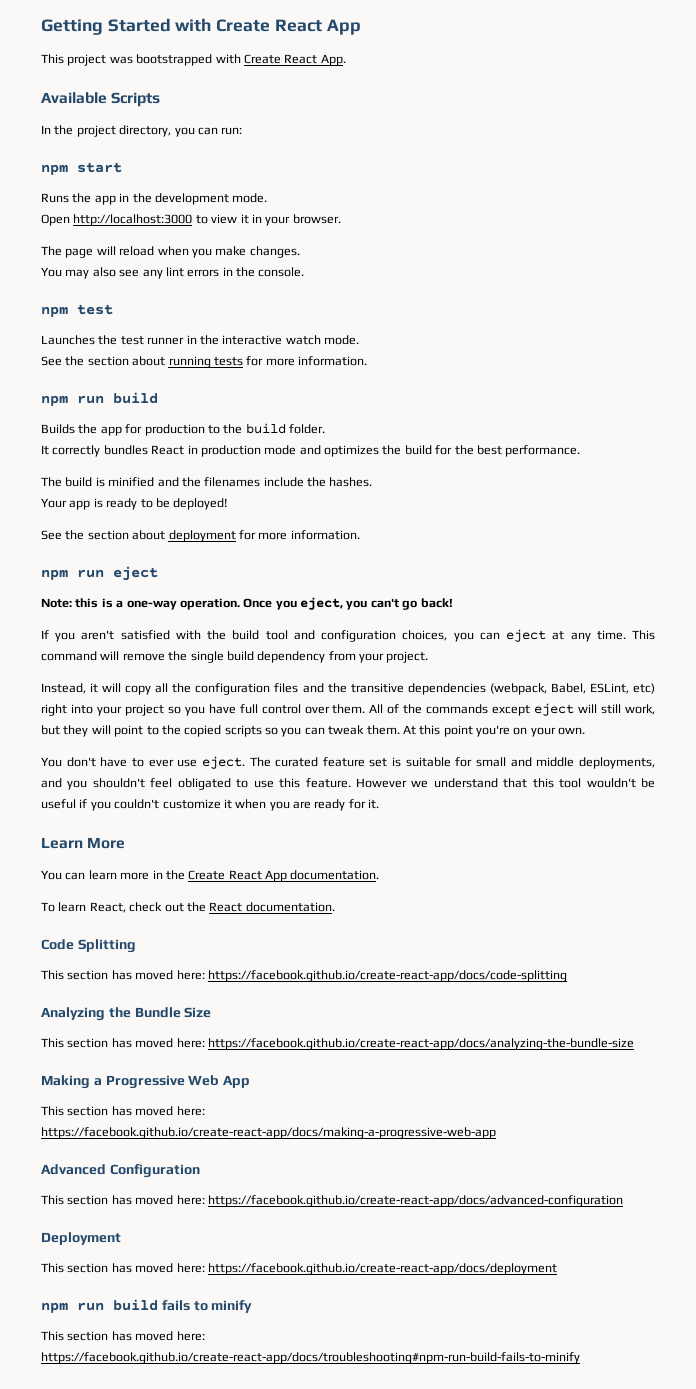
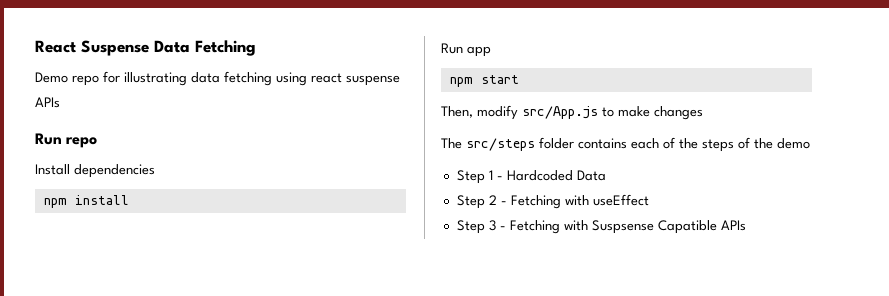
[41,18,361,35] [41,54,346,66] [41,92,161,107] [41,125,243,137] [41,162,122,175] [41,193,268,205] [41,214,341,226] [41,246,300,258] [41,267,305,279] [41,304,113,317] [41,335,359,345] [41,356,367,368] [41,392,158,406] [41,423,325,436] [41,445,581,457] [41,477,373,487] [41,498,229,510] [41,530,360,542] [41,566,158,581] [41,597,453,610] [41,629,656,642] [41,651,429,663] [41,683,655,695] [41,703,656,716] [41,725,586,737] [41,756,655,769] [41,778,655,790] [41,799,380,811] [41,837,126,849] [41,870,380,882] [41,902,335,913] [41,939,136,953] [41,970,567,982] [41,1007,212,1021] [41,1038,634,1050] [41,1075,251,1089] [41,1106,205,1116] [41,1127,496,1139] [41,1164,200,1178] [41,1195,623,1207] [41,1232,121,1245] [41,1263,557,1275] [41,1299,253,1313] [41,1331,205,1341] [41,1352,580,1364] Getting Started with Create React App // This project was bootstrapped with Create React App. // Available Scripts // In the project directory, you can run: // npm start // Runs the app in the development mode. // Open http://localhost:3000 to view it in your browser. // The page will reload when you make changes. // You may also see any lint errors in the console. // npm test // Launches the test runner in the interactive watch mode. // See the section about running tests for more information. // npm run build // Builds the app for production to the build folder. // It correctly bundles React in production mode and optimizes the build for the best performance. // The build is minified and the filenames include the hashes. // Your app is ready to be deployed! // See the section about deployment for more information. // npm run eject // Note: this is a one-way operation. Once you eject, you can't go back! // If you aren't satisfied with the build tool and configuration choices, you can eject at any time. This command will remove the single build dependency from your project. // Instead, it will copy all the configuration files and the transitive dependencies (webpack, Babel, ESLint, etc) right into your project so you have full control over them. All of the commands except eject will still work, but they will point to the copied scripts so you can tweak them. At this point you're on your own. // You don't have to ever use eject. The curated feature set is suitable for small and middle deployments, and you shouldn't feel obligated to use this feature. However we understand that this tool wouldn't be useful if you couldn't customize it when you are ready for it. // Learn More // You can learn more in the Create React App documentation. // To learn React, check out the React documentation. // Code Splitting // This section has moved here: https://facebook.github.io/create-react-app/docs/code-splitting // Analyzing the Bundle Size // This section has moved here: https://facebook.github.io/create-react-app/docs/analyzing-the-bundle-size // Making a Progressive Web App // This section has moved here: https://facebook.github.io/create-react-app/docs/making-a-progressive-web-app // Advanced Configuration // This section has moved here: https://facebook.github.io/create-react-app/docs/advanced-configuration // Deployment // This section has moved here: https://facebook.github.io/create-react-app/docs/deployment // npm run build fails to minify // This section has moved here: https://facebook.github.io/create-react-app/docs/troubleshooting#npm-run-build-fails-to-minify -> [35,40,256,56] [35,71,400,86] [35,97,60,108] [35,133,98,148] [35,164,155,178] [43,195,129,208] [441,43,491,57] [449,75,519,87] [441,105,703,120] [441,137,810,152] [456,170,606,184] [456,194,649,209] [456,220,746,234] React Suspense Data Fetching // Demo repo for illustrating data fetching using react suspense APIs // Run repo // Install dependencies // npm install // Run app // npm start // Then, modify src/App.js to make changes // The src/steps folder contains each of the steps of the demo // Step 1 - Hardcoded Data // Step 2 - Fetching with useEffect // Step 3 - Fetching with Suspsense Capatible APIs

